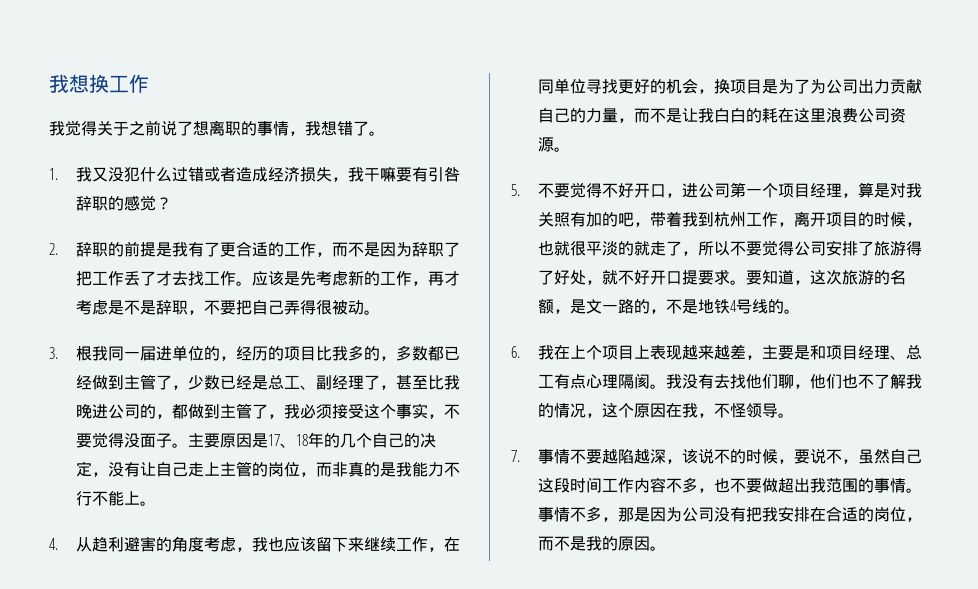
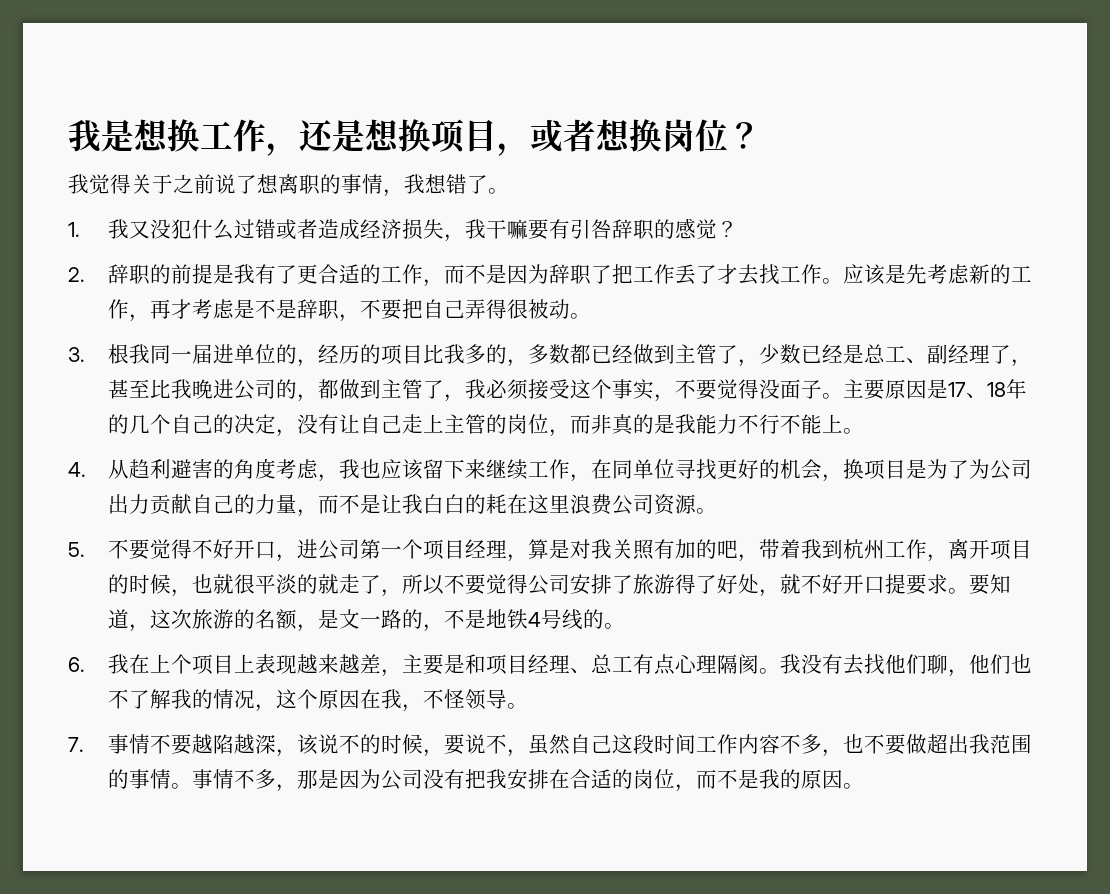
[49,74,69,93] 我 -> [68,119,134,152] 我是
(149, 83) none -> [266,119,761,156] ，还是想换项目，或者想换岗位？

